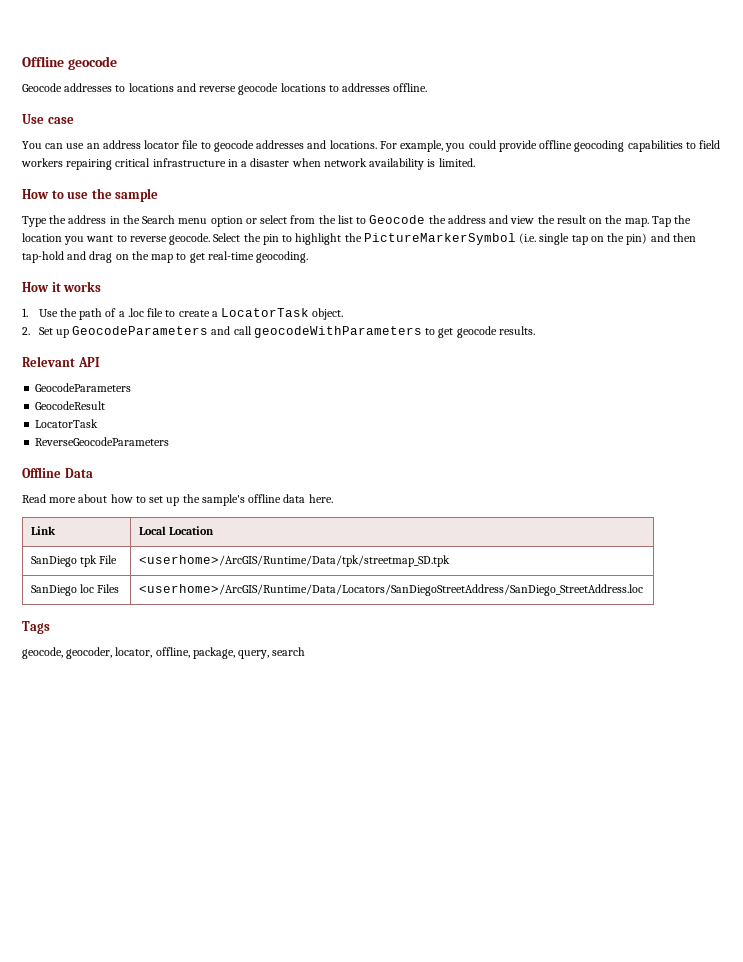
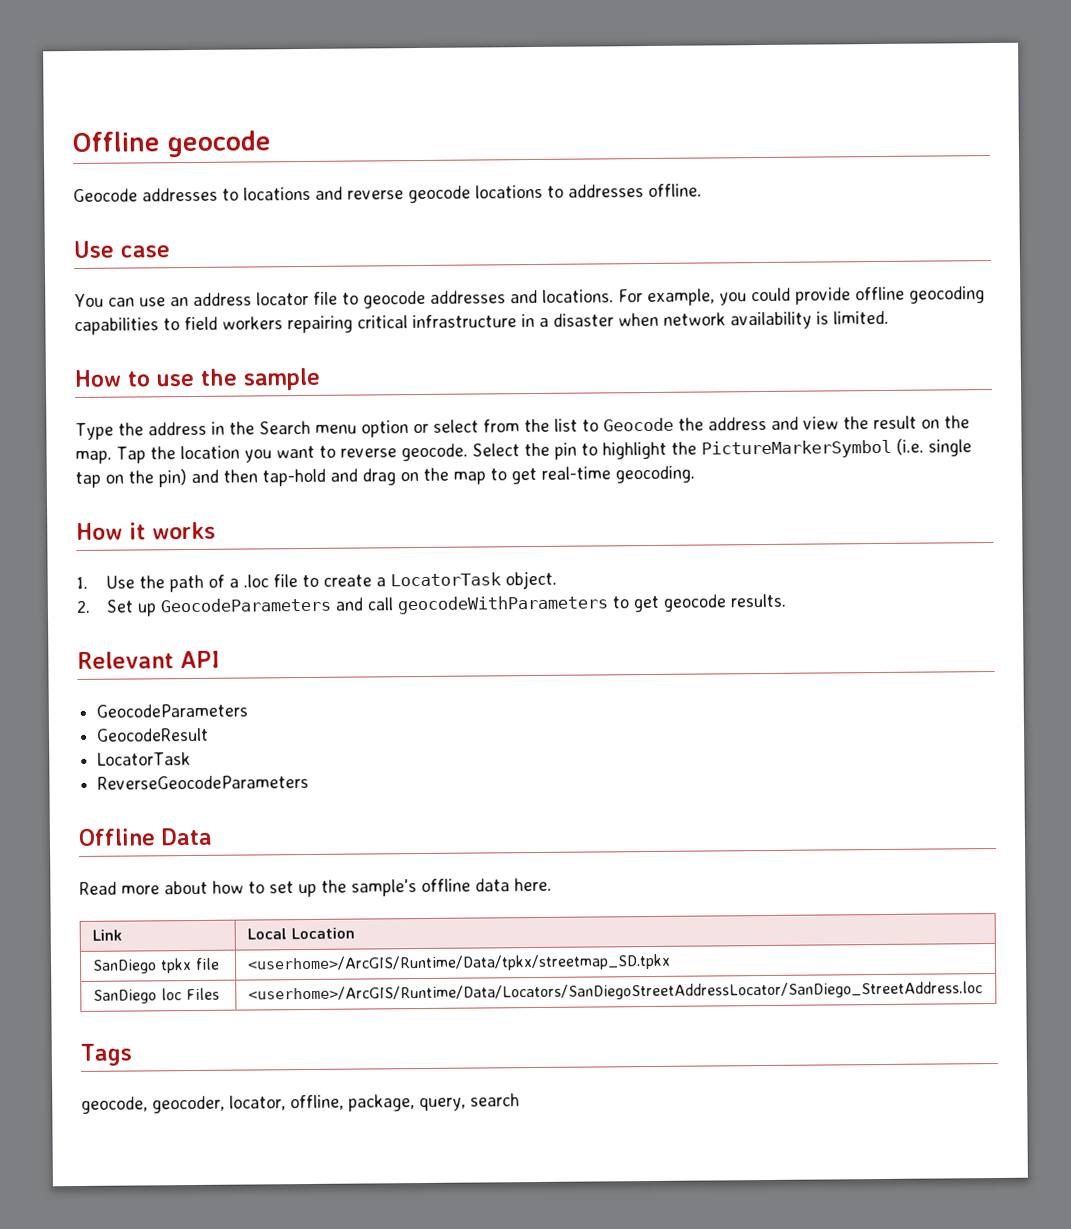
[79,555,118,567] [138,555,450,567] tpk File | <userhome>/ArcGIS/Runtime/Data/tpk/streetmap_SD.tpk -> [160,957,221,974] [247,953,672,973] tpkx file | <userhome>/ArcGIS/Runtime/Data/tpkx/streetmap_SD.tpkx
[138,584,643,596] <userhome>/ArcGIS/Runtime/Data/Locators/SanDiegoStreetAddress/SanDiego_StreetAddress.loc -> [248,981,984,1003] <userhome>/ArcGIS/Runtime/Data/Locators/SanDiegoStreetAddressLocator/SanDiego_StreetAddress.loc

